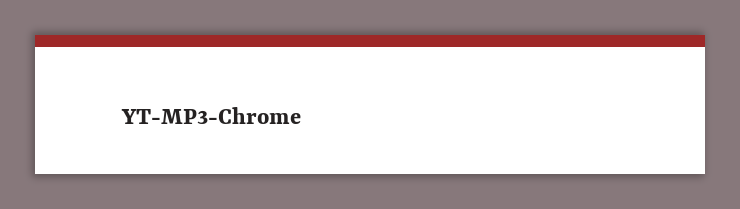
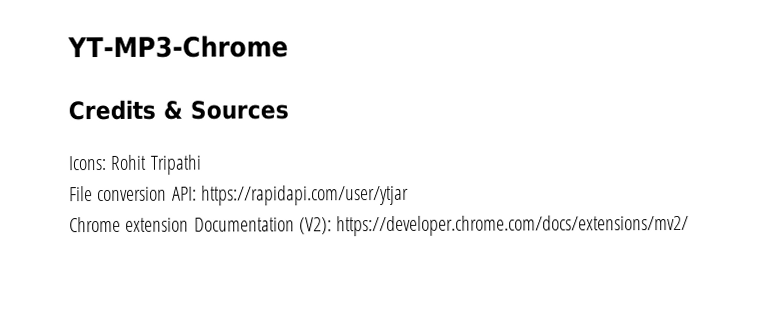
(301, 115) none -> [68,99,289,121] [68,154,202,175] [69,184,409,206] [69,214,690,237] // Credits & Sources // Icons: Rohit Tripathi // File conversion API: https://rapidapi.com/user/ytjar // Chrome extension Documentation (V2): https://developer.chrome.com/docs/extensions/mv2/

